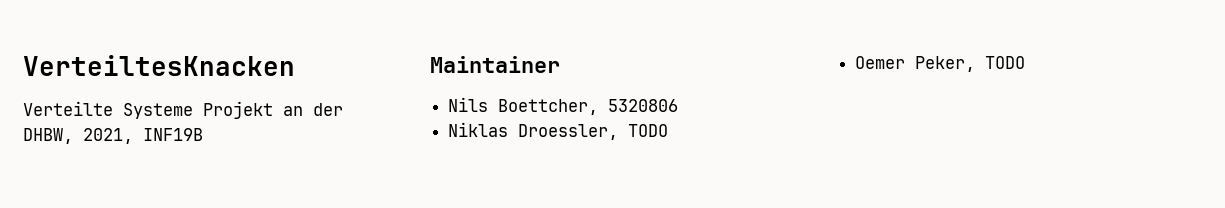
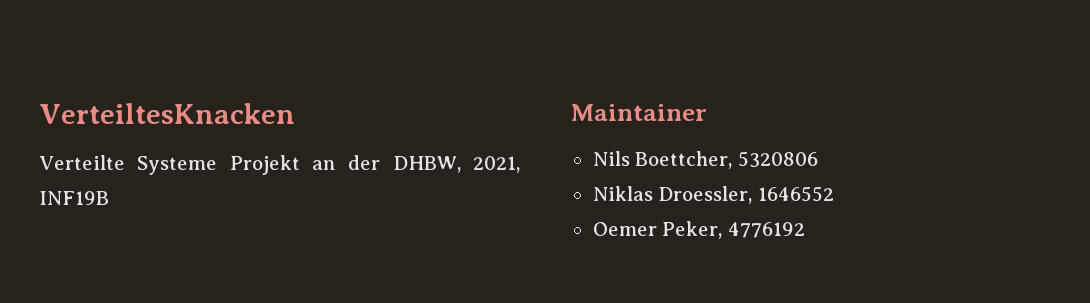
[628,124,669,137] TODO -> [757,186,834,202] 1646552
[985,56,1026,69] TODO -> [727,222,805,238] 4776192

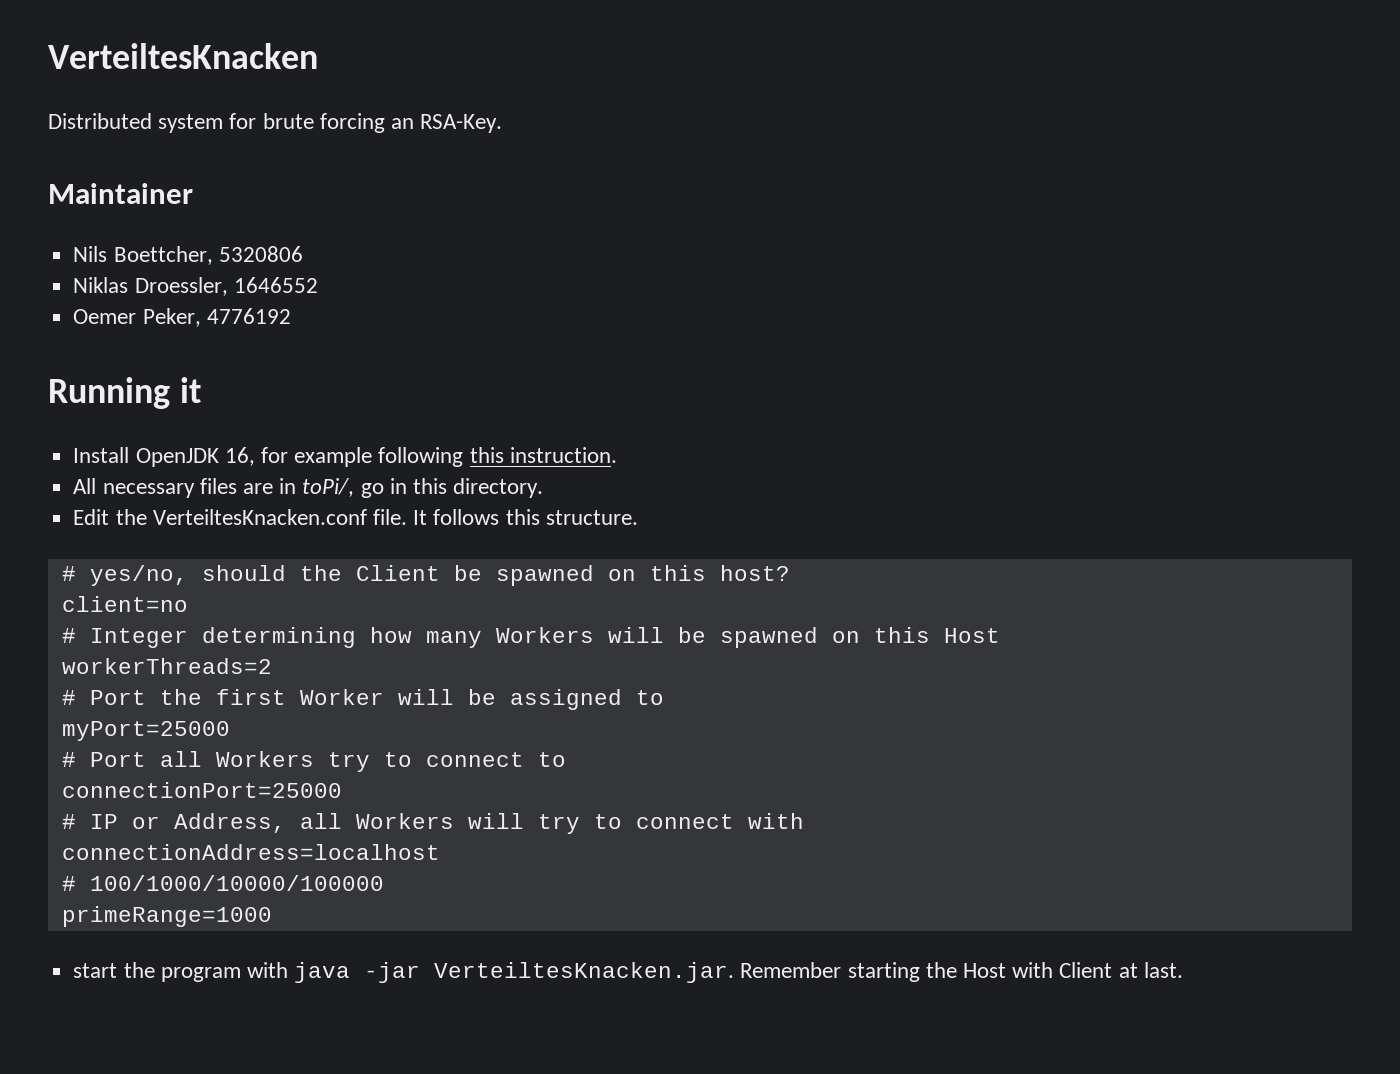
[39,155,520,175] [39,191,109,205] Verteilte Systeme Projekt an der DHBW, 2021, INF19B -> [48,113,503,133] Distributed system for brute forcing an RSA-Key.
(805, 230) none -> [48,377,201,409] [73,447,617,467] [73,478,544,498] [73,509,638,525] [61,565,790,586] [61,596,188,612] [61,627,1000,648] [61,658,272,674] [61,689,664,710] [61,721,230,741] [61,751,566,772] [61,782,342,798] [61,813,804,834] [61,844,440,860] [61,875,384,891] [61,906,272,927] [73,962,1183,983] // Running it // Install OpenJDK 16, for example following this instruction. // All necessary files are in toPi/, go in this directory. // Edit the VerteiltesKnacken.conf file. It follows this structure. // # yes/no, should the Client be spawned on this host? // client=no // # Integer determining how many Workers will be spawned on this Host // workerThreads=2 // # Port the first Worker will be assigned to // myPort=25000 // # Port all Workers try to connect to // connectionPort=25000 // # IP or Address, all Workers will try to connect with // connectionAddress=localhost // # 100/1000/10000/100000 // primeRange=1000 // start the program with java -jar VerteiltesKnacken.jar. Remember starting the Host with Client at last.

